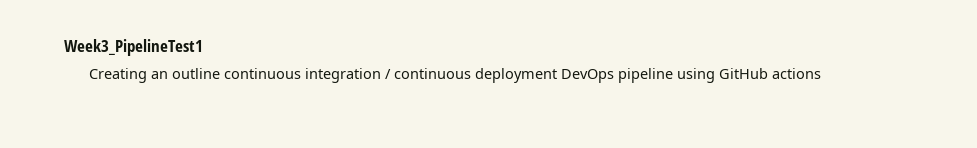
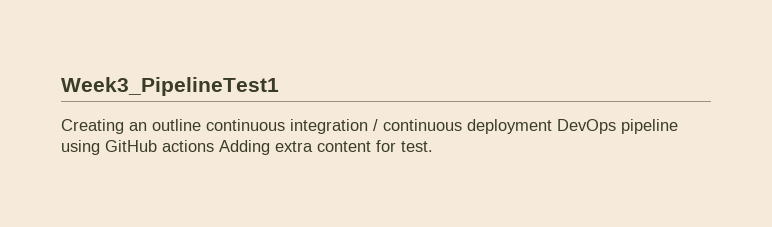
(821, 73) none -> [219,140,433,155] Adding extra content for test.

